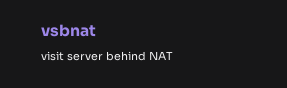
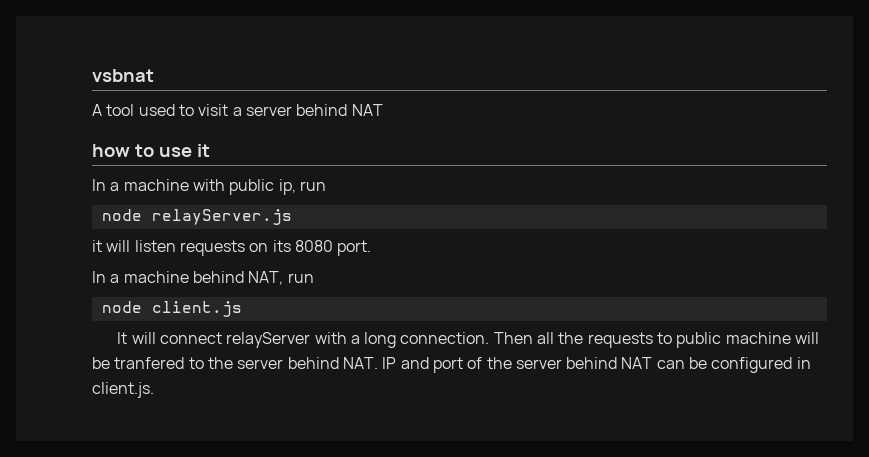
[41,51,173,61] visit server behind NAT -> [92,104,383,116] [92,144,210,157] [92,179,326,195] [101,209,292,225] [92,240,372,256] [92,271,314,285] [101,301,242,317] [117,332,820,348] [92,357,811,373] [92,382,154,398] A tool used to visit a server behind NAT // how to use it // In a machine with public ip, run // node relayServer.js // it will listen requests on its 8080 port. // In a machine behind NAT, run // node client.js // It will connect relayServer with a long connection. Then all the requests to public machine will be tranfered to the server behind NAT. IP and port of the server behind NAT can be configured in client.js.

